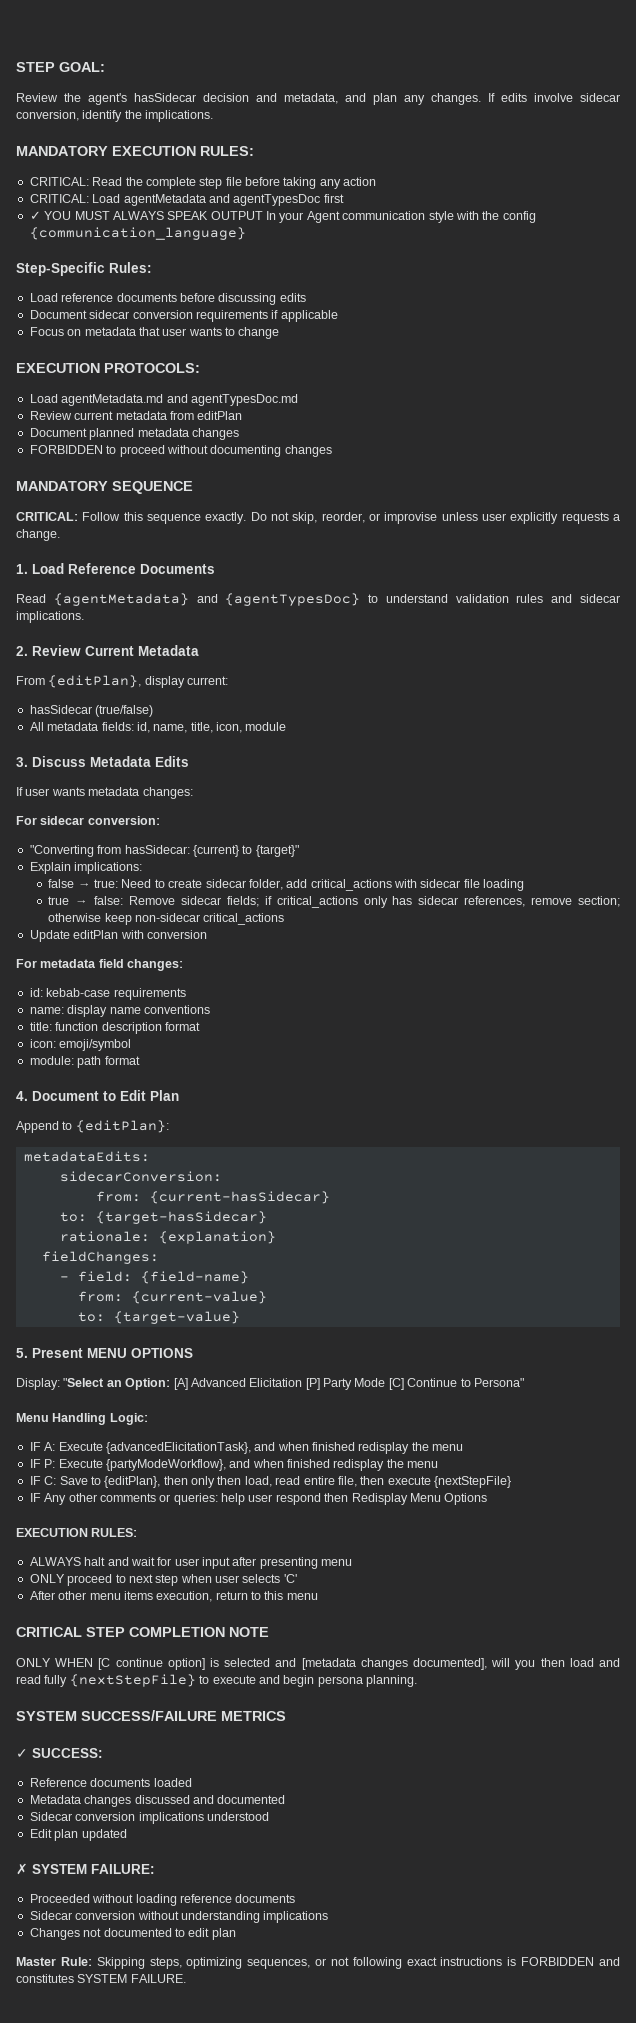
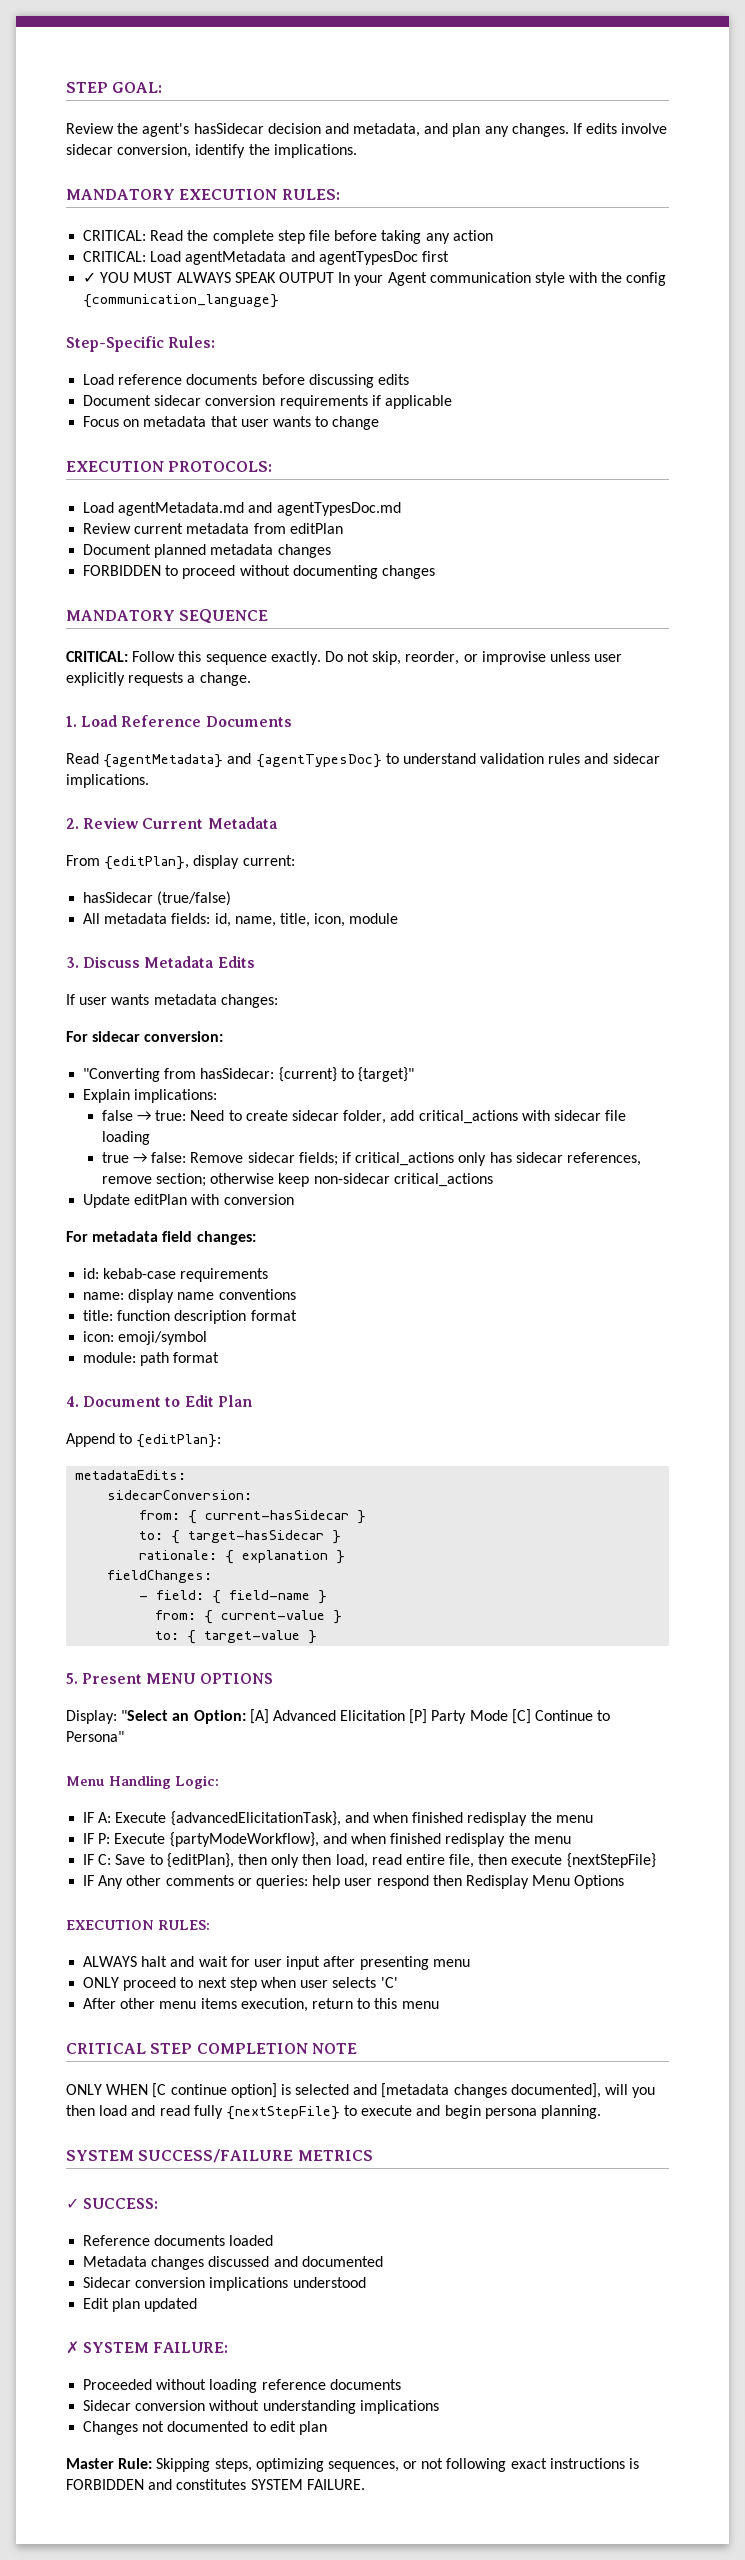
[149,1191,330,1204] [59,1211,267,1224] [59,1231,276,1244] [41,1251,159,1264] [59,1271,249,1284] [77,1291,267,1304] [77,1311,240,1324] {current-hasSidecar} // to: {target-hasSidecar} // rationale: {explanation} // fieldChanges: // - field: {field-name} // from: {current-value} // to: {target-value} -> [188,1510,367,1524] [139,1530,342,1544] [139,1550,346,1564] [107,1570,213,1583] [139,1590,328,1604] [155,1610,343,1624] [155,1630,318,1644] { current-hasSidecar } // to: { target-hasSidecar } // rationale: { explanation } // fieldChanges: // - field: { field-name } // from: { current-value } // to: { target-value }

